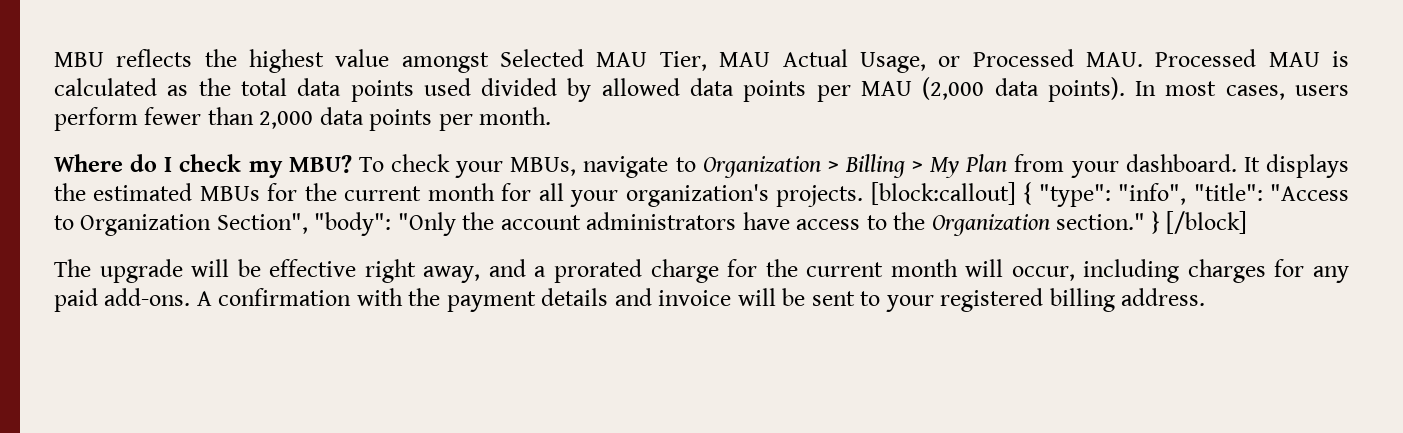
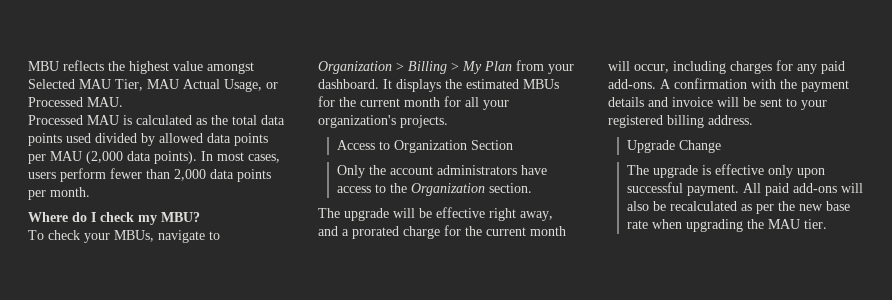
(1143, 59) none -> (123, 102) //
(352, 164) none -> (200, 217) //
[870,182,1349,207] [54,212,456,236] [block:callout] { "type": "info", "title": "Access to Organization Section", "body": "Only -> [336,140,513,153] [336,165,365,178] // Access to Organization Section // Only
[1056,211,1248,234] section." } [/block] -> [488,183,532,193] section.
(1206, 297) none -> [626,140,721,153] [626,164,825,178] [626,182,863,196] [626,201,850,214] [626,219,827,232] // Upgrade Change // The upgrade is effective only upon successful payment. All paid add-ons will also be recalculated as per the new base rate when upgrading the MAU tier.

